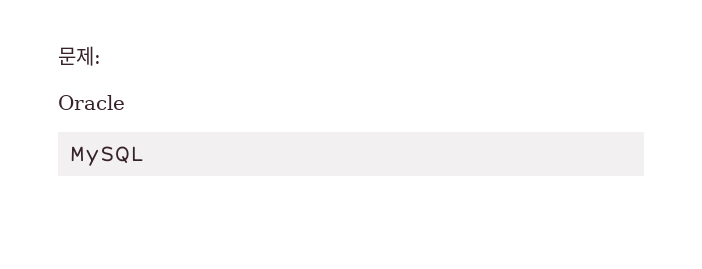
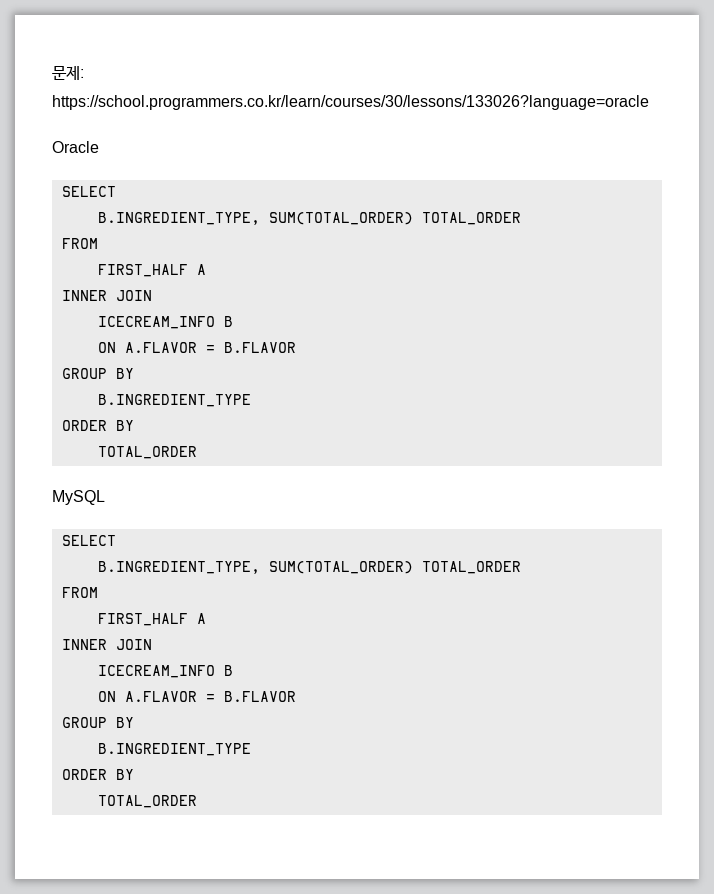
(101, 56) none -> [52,95,649,110] https://school.programmers.co.kr/learn/courses/30/lessons/133026?language=oracle
[70,146,145,166] MySQL -> [61,186,116,197] [97,212,521,225] [61,238,98,249] [97,264,206,277] [61,290,152,301] [97,316,233,329] [97,342,296,353] [61,368,134,379] [97,394,251,407] [61,420,134,431] [97,446,197,459] [52,490,105,505] [61,535,116,546] [97,561,521,574] [61,587,98,598] [97,613,206,626] [61,639,152,650] [97,665,233,678] [97,691,296,702] [61,717,134,728] [97,743,251,756] [61,769,134,780] [97,795,197,808] SELECT // B.INGREDIENT_TYPE, SUM(TOTAL_ORDER) TOTAL_ORDER // FROM // FIRST_HALF A // INNER JOIN // ICECREAM_INFO B // ON A.FLAVOR = B.FLAVOR // GROUP BY // B.INGREDIENT_TYPE // ORDER BY // TOTAL_ORDER // MySQL // SELECT // B.INGREDIENT_TYPE, SUM(TOTAL_ORDER) TOTAL_ORDER // FROM // FIRST_HALF A // INNER JOIN // ICECREAM_INFO B // ON A.FLAVOR = B.FLAVOR // GROUP BY // B.INGREDIENT_TYPE // ORDER BY // TOTAL_ORDER

